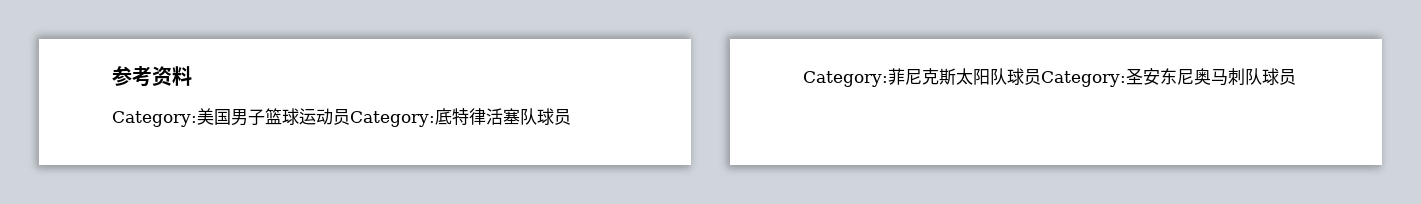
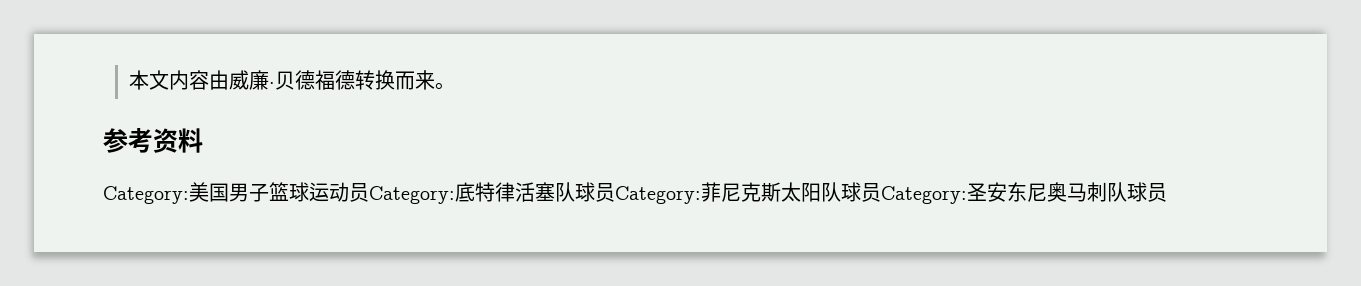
(112, 76) none -> [128,70,455,90] 本文内容由威廉·贝德福德转换而来。 //

